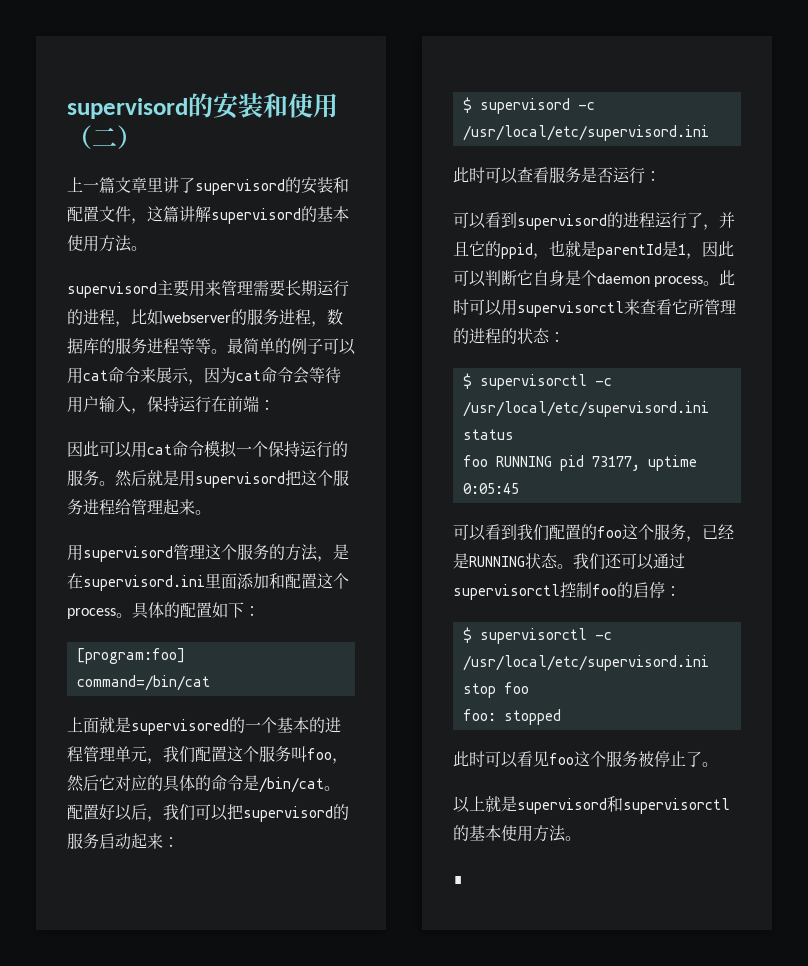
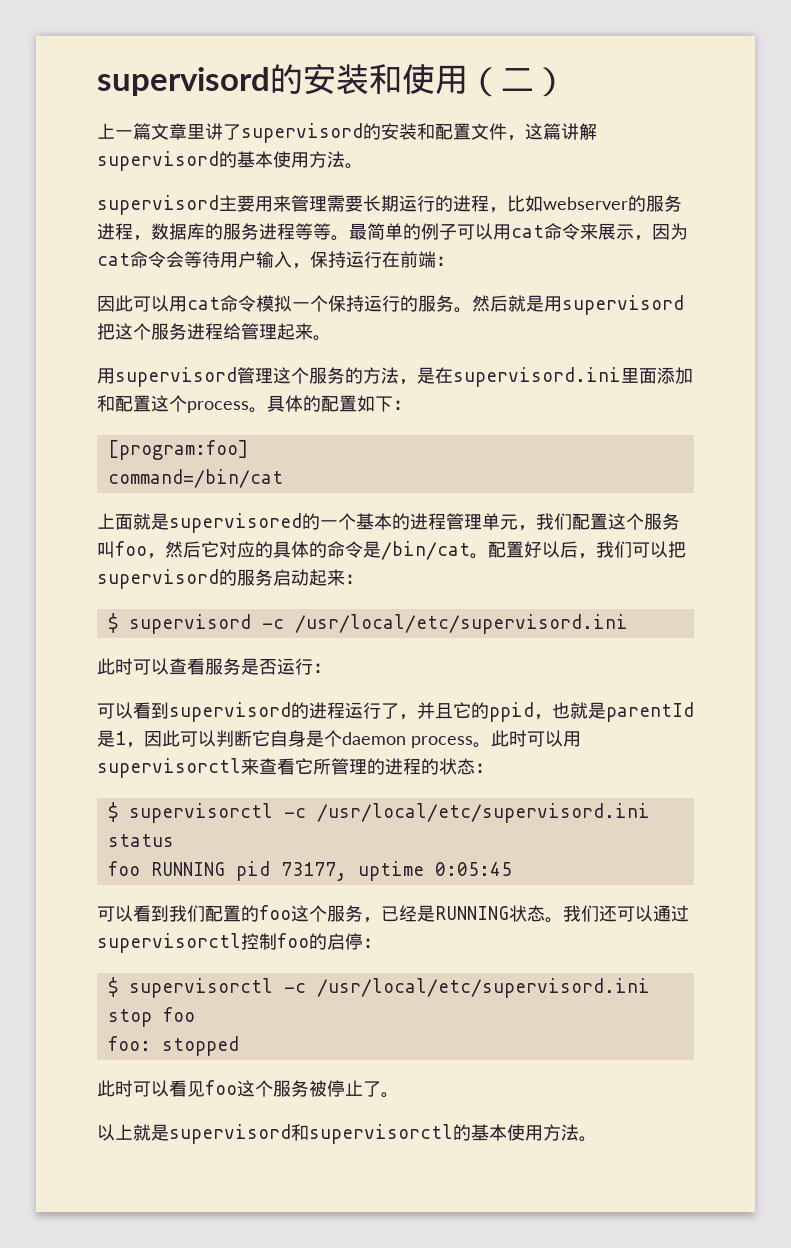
[453,876,463,884] // ∎ -> (597, 1139) none

